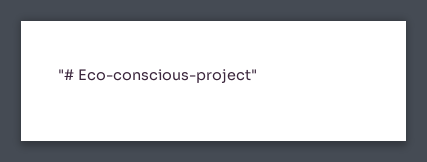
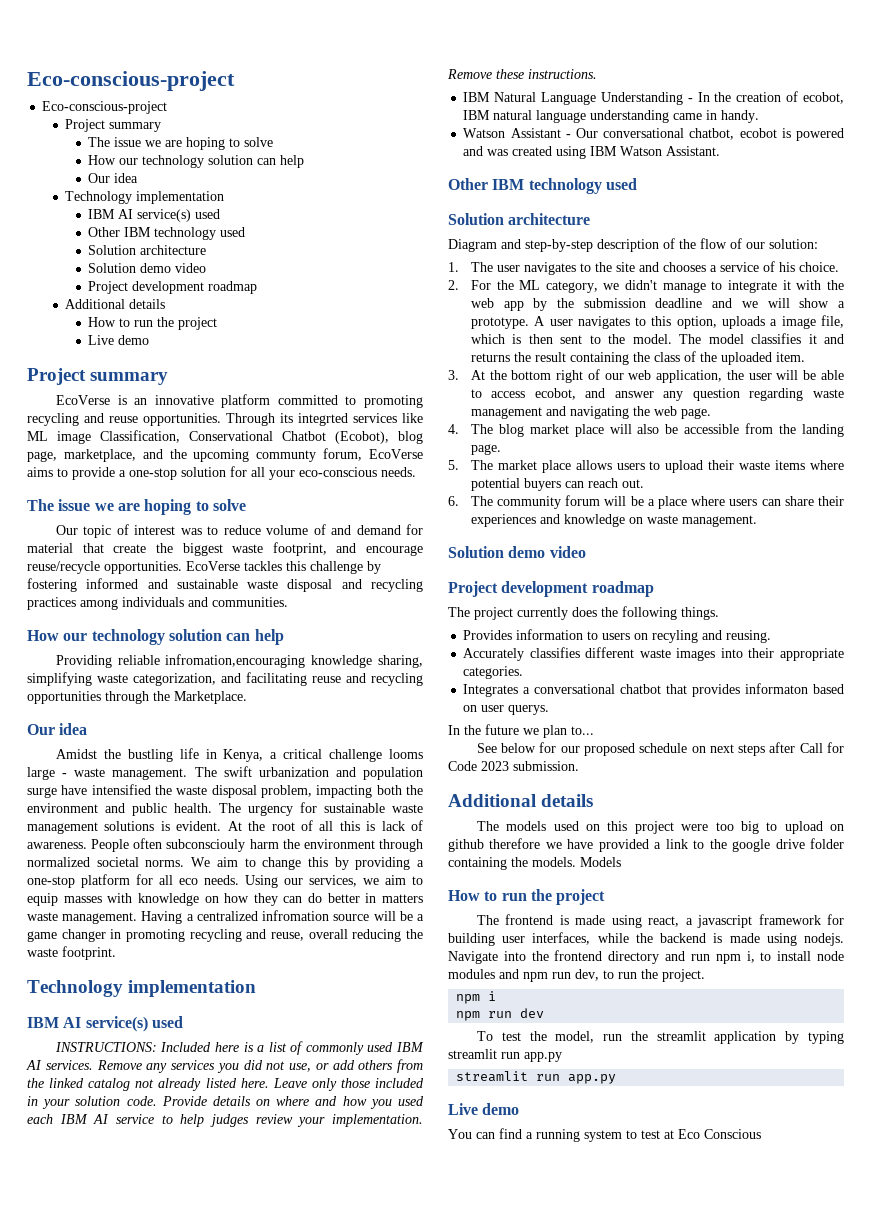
[58,69,257,83] "# Eco-conscious-project" -> [27,71,235,91] [42,101,168,114] [65,119,162,132] [88,137,274,150] [88,155,305,168] [88,173,139,183] [65,191,225,204] [88,209,221,222] [88,227,246,240] [88,245,207,255] [88,263,207,273] [88,281,258,294] [65,299,166,309] [88,317,218,330] [88,335,150,345] [27,368,169,385] [55,394,423,408] [27,413,423,426] [27,430,423,444] [27,448,423,462] [27,466,416,480] [27,499,246,515] [55,524,423,538] [27,542,423,556] [27,561,381,574] [27,578,423,592] [27,597,288,610] [27,629,284,645] [55,654,423,668] [27,672,423,686] [27,691,247,704] [27,723,88,735] [55,748,423,762] [27,766,423,780] [27,784,423,798] [27,802,423,816] [27,820,424,834] [27,838,423,852] [27,857,424,870] [27,874,423,888] [27,893,423,906] [27,910,425,924] [27,929,424,942] [27,946,116,960] [27,980,257,997] [27,1016,183,1032] [54,1041,424,1055] [26,1059,423,1073] [27,1078,425,1091] [27,1096,425,1109] [27,1114,423,1127] [447,69,597,79] [463,91,844,105] [463,110,760,123] [463,128,844,141] [463,146,721,159] [448,178,637,194] [448,213,591,225] [448,238,818,252] [448,261,839,275] [448,280,844,293] [470,298,845,311] [470,315,844,329] [470,333,844,344] [470,351,805,365] [448,369,844,383] [470,388,844,401] [470,406,711,419] [448,423,844,437] [470,444,501,455] [448,460,844,473] [470,478,644,491] [448,495,844,509] [470,514,757,527] [448,546,586,558] [448,581,654,597] [448,606,719,620] [463,629,772,643] [463,647,844,661] [463,666,524,679] [463,683,844,697] [463,705,550,715] [448,724,594,738] [476,742,844,756] [448,761,579,771] [448,794,594,807] [476,821,844,834] [448,838,844,852] [448,857,621,870] [448,889,606,905] [476,914,844,928] [448,932,844,946] [448,950,844,964] [448,969,705,982] [456,991,497,1004] [456,1008,545,1021] [476,1031,844,1044] [448,1049,562,1062] [456,1071,617,1084] [448,1103,520,1115] [448,1128,761,1142] Eco-conscious-project // Eco-conscious-project // Project summary // The issue we are hoping to solve // How our technology solution can help // Our idea // Technology implementation // IBM AI service(s) used // Other IBM technology used // Solution architecture // Solution demo video // Project development roadmap // Additional details // How to run the project // Live demo // Project summary // EcoVerse is an innovative platform committed to promoting recycling and reuse opportunities. Through its integrted services like ML image Classification, Conservational Chatbot (Ecobot), blog page, marketplace, and the upcoming communty forum, EcoVerse aims to provide a one-stop solution for all your eco-conscious needs. // The issue we are hoping to solve // Our topic of interest was to reduce volume of and demand for material that create the biggest waste footprint, and encourage reuse/recycle opportunities. EcoVerse tackles this challenge by fostering informed and sustainable waste disposal and recycling practices among individuals and communities. // How our technology solution can help // Providing reliable infromation,encouraging knowledge sharing, simplifying waste categorization, and facilitating reuse and recycling opportunities through the Marketplace. // Our idea // Amidst the bustling life in Kenya, a critical challenge looms large - waste management. The swift urbanization and population surge have intensified the waste disposal problem, impacting both the environment and public health. The urgency for sustainable waste management solutions is evident. At the root of all this is lack of awareness. People often subconsciouly harm the environment through normalized societal norms. We aim to change this by providing a one-stop platform for all eco needs. Using our services, we aim to equip masses with knowledge on how they can do better in matters waste management. Having a centralized infromation source will be a game changer in promoting recycling and reuse, overall reducing the waste footprint. // Technology implementation // IBM AI service(s) used // INSTRUCTIONS: Included here is a list of commonly used IBM AI services. Remove any services you did not use, or add others from the linked catalog not already listed here. Leave only those included in your solution code. Provide details on where and how you used each IBM AI service to help judges review your implementation. Remove these instructions. // IBM Natural Language Understanding - In the creation of ecobot, IBM natural language understanding came in handy. // Watson Assistant - Our conversational chatbot, ecobot is powered and was created using IBM Watson Assistant. // Other IBM technology used // Solution architecture // Diagram and step-by-step description of the flow of our solution: // 1. The user navigates to the site and chooses a service of his choice. // 2. For the ML category, we didn't manage to integrate it with the web app by the submission deadline and we will show a prototype. A user navigates to this option, uploads a image file, which is then sent to the model. The model classifies it and returns the result containing the class of the uploaded item. // 3. At the bottom right of our web application, the user will be able to access ecobot, and answer any question regarding waste management and navigating the web page. // 4. The blog market place will also be accessible from the landing page. // 5. The market place allows users to upload their waste items where potential buyers can reach out. // 6. The community forum will be a place where users can share their experiences and knowledge on waste management. // Solution demo video // Project development roadmap // The project currently does the following things. // Provides information to users on recyling and reusing. // Accurately classifies different waste images into their appropriate categories. // Integrates a conversational chatbot that provides informaton based on user querys. // In the future we plan to... // See below for our proposed schedule on next steps after Call for Code 2023 submission. // Additional details // The models used on this project were too big to upload on github therefore we have provided a link to the google drive folder containing the models. Models // How to run the project // The frontend is made using react, a javascript framework for building user interfaces, while the backend is made using nodejs. Navigate into the frontend directory and run npm i, to install node modules and npm run dev, to run the project. // npm i // npm run dev // To test the model, run the streamlit application by typing streamlit run app.py // streamlit run app.py // Live demo // You can find a running system to test at Eco Conscious

